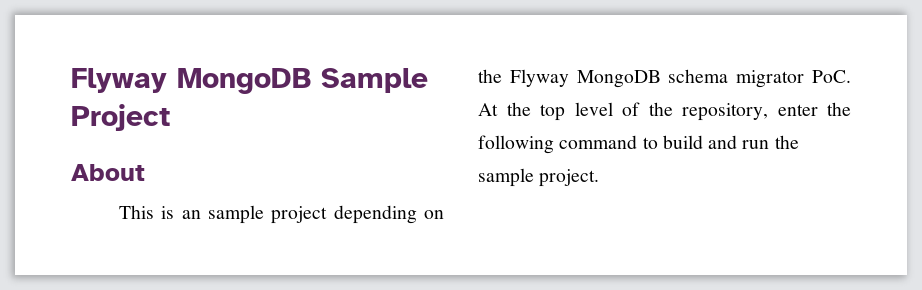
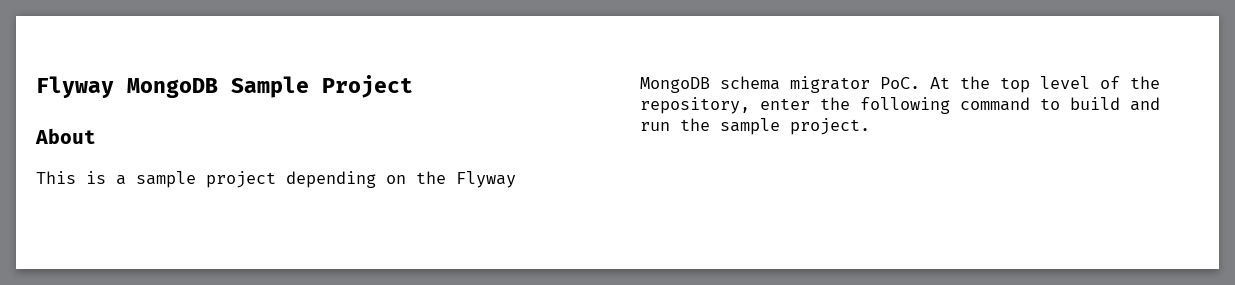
[181,210,201,219] an -> [116,175,126,185] a

